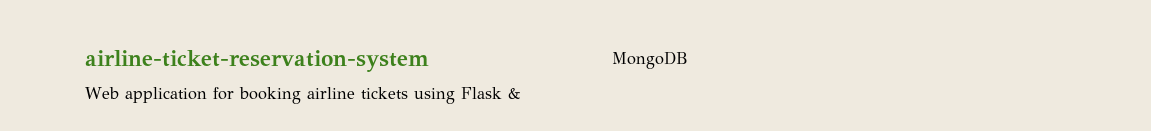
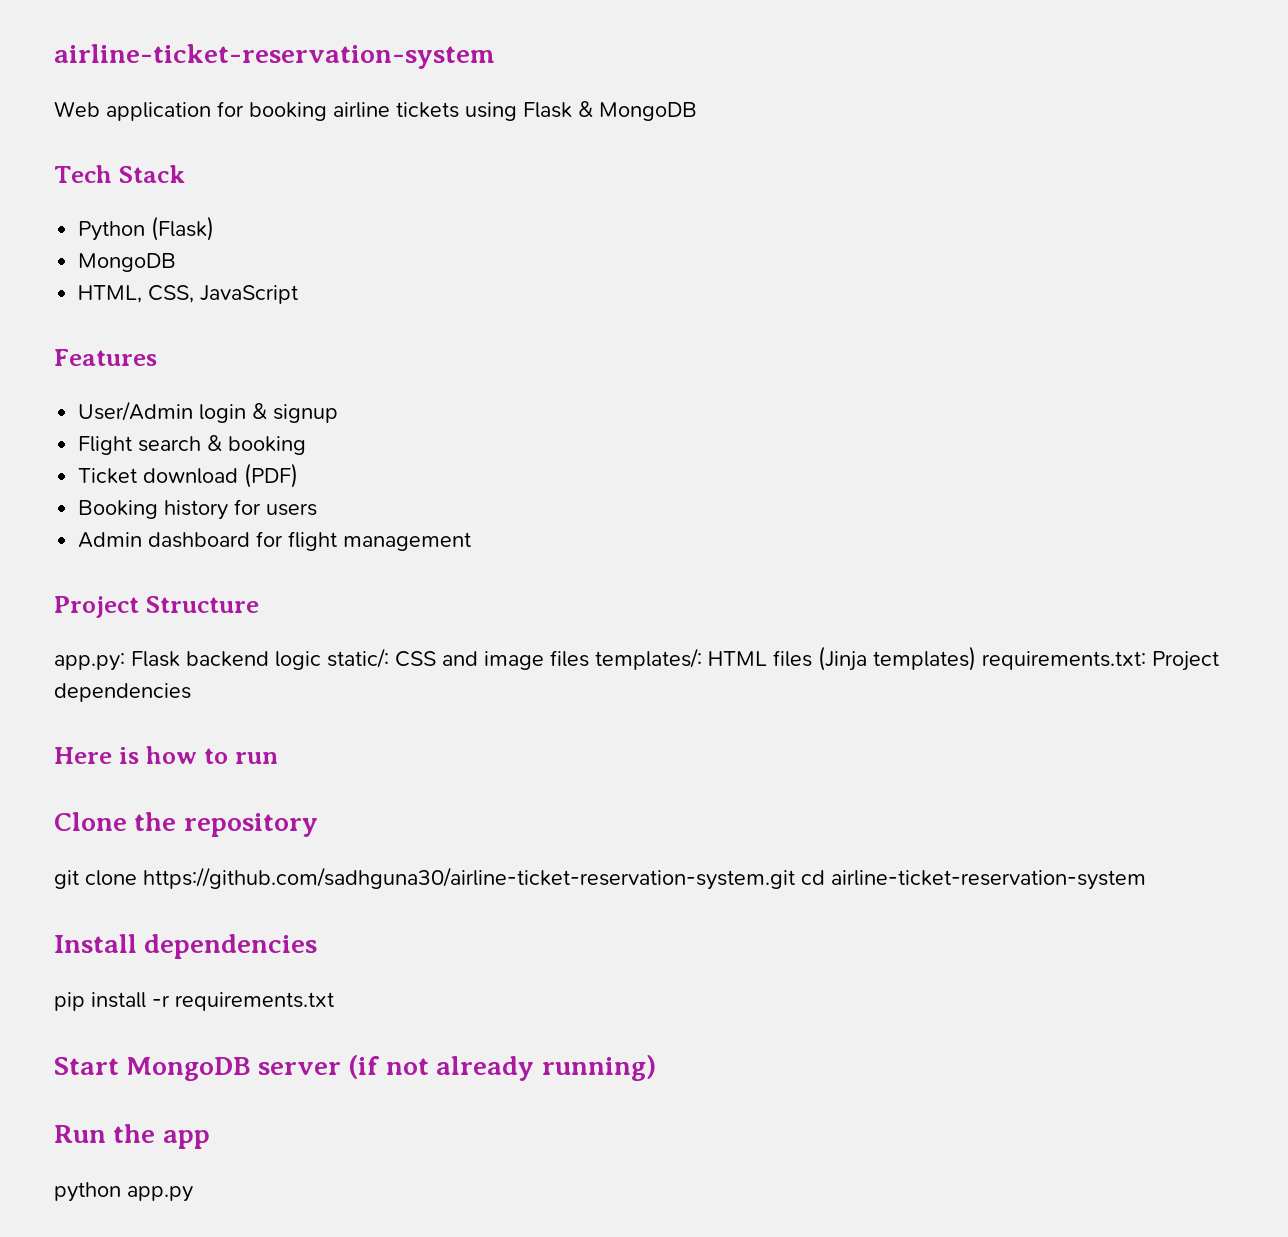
(688, 60) none -> [54,165,185,183] [78,216,215,241] [78,253,177,272] [78,285,299,304] [54,349,157,366] [78,401,339,423] [78,435,307,455] [78,463,299,488] [78,499,318,520] [78,531,472,551] [54,596,259,618] [54,646,1219,671] [54,683,191,702] [54,746,278,764] [54,812,318,837] [54,867,1146,890] [54,934,318,959] [54,992,334,1011] [54,1055,656,1081] [54,1124,210,1149] [54,1182,193,1202] // Tech Stack // Python (Flask) // MongoDB // HTML, CSS, JavaScript // Features // User/Admin login & signup // Flight search & booking // Ticket download (PDF) // Booking history for users // Admin dashboard for flight management // Project Structure // app.py: Flask backend logic static/: CSS and image files templates/: HTML files (Jinja templates) requirements.txt: Project dependencies // Here is how to run // Clone the repository // git clone https://github.com/sadhguna30/airline-ticket-reservation-system.git cd airline-ticket-reservation-system // Install dependencies // pip install -r requirements.txt // Start MongoDB server (if not already running) // Run the app // python app.py

